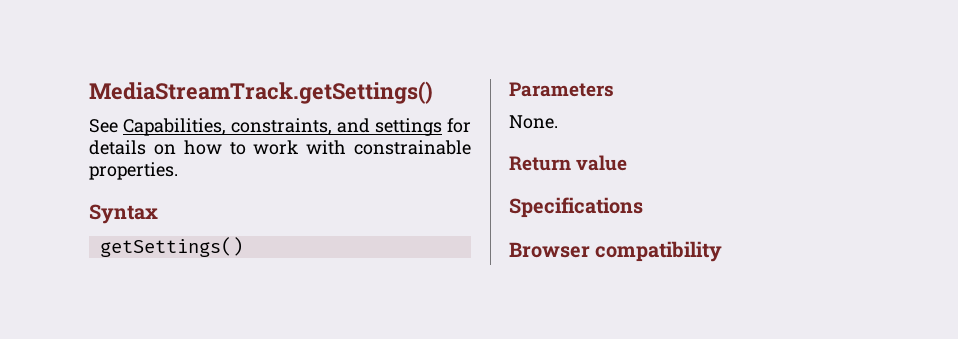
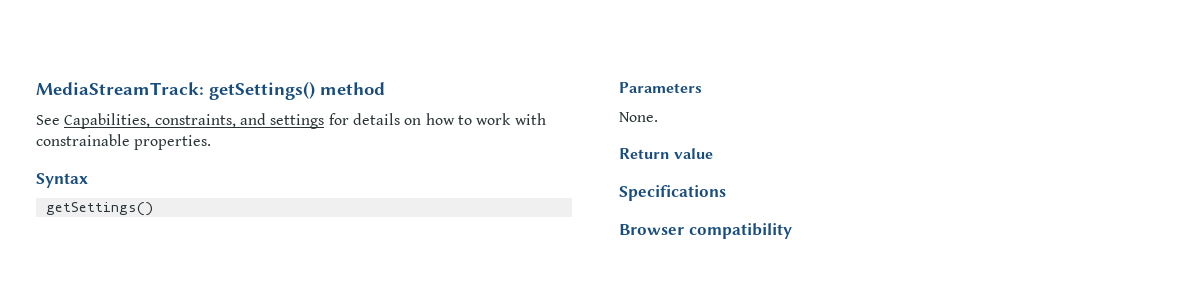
[89,81,433,104] MediaStreamTrack.getSettings() -> [36,81,385,100] MediaStreamTrack: getSettings() method

